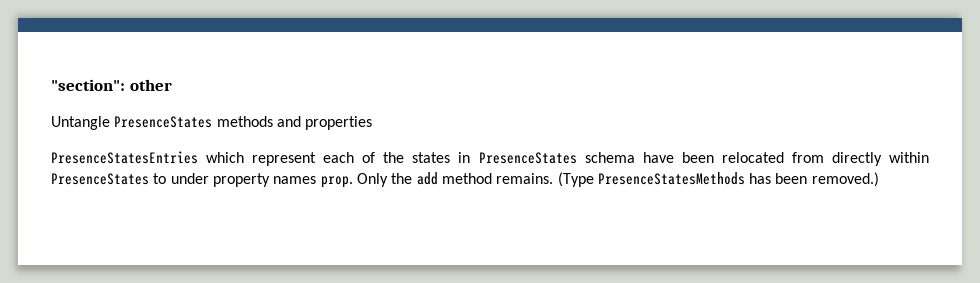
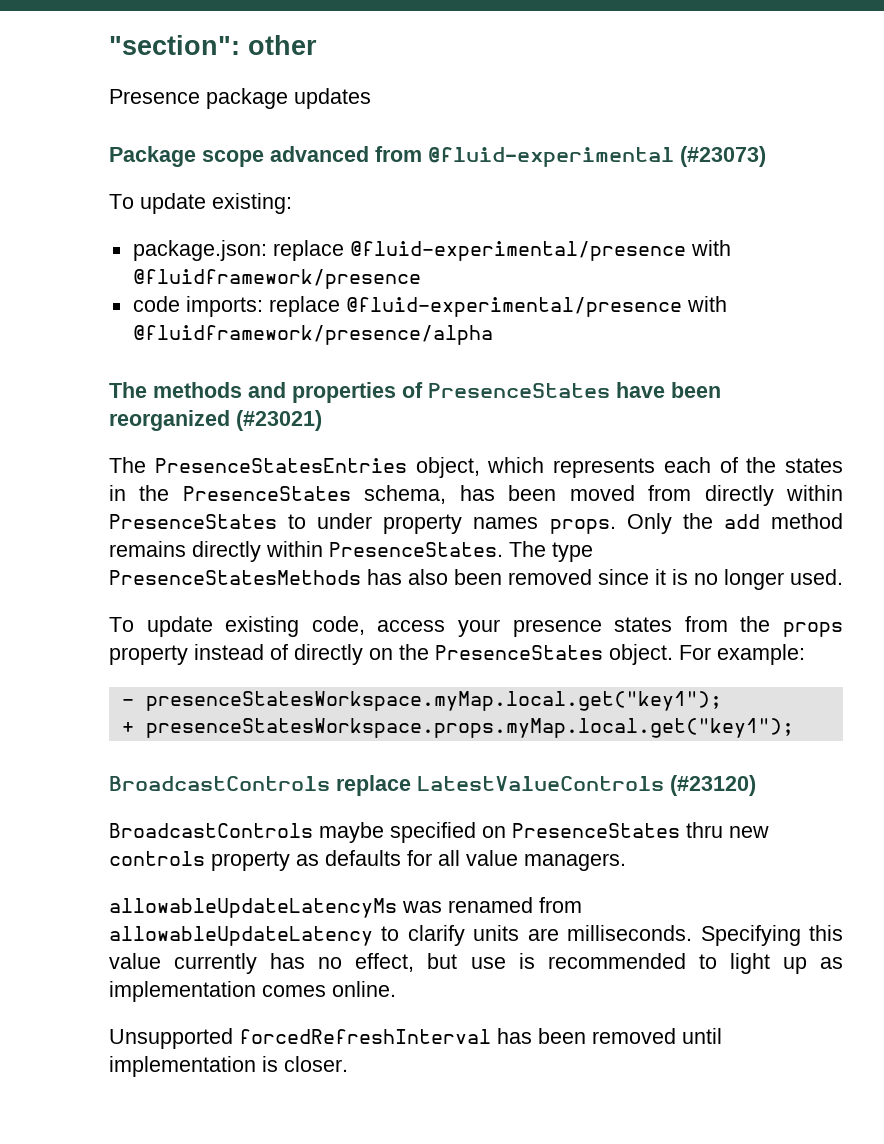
[51,116,373,130] [51,151,317,166] Untangle PresenceStates methods and properties // PresenceStatesEntries which represent -> [109,88,371,109] [109,146,766,167] [109,193,292,214] [132,240,731,261] [132,269,421,289] [132,296,727,317] [132,325,493,345] [109,382,721,403] [109,410,322,431] [109,457,655,478] Presence package updates // Package scope advanced from @fluid-experimental (#23073) // To update existing: // package.json: replace @fluid-experimental/presence with @fluidframework/presence // code imports: replace @fluid-experimental/presence with @fluidframework/presence/alpha // The methods and properties of PresenceStates have been reorganized (#23021) // The PresenceStatesEntries object, which represents
[478,152,784,164] PresenceStates schema have been relocated -> [139,485,635,504] the PresenceStates schema, has been moved
[320,176,353,188] prop. -> [549,519,616,534] props.
[496,172,879,187] remains. (Type PresenceStatesMethods has been removed.) -> [109,541,593,562] [109,569,843,590] [109,616,844,637] [109,644,805,665] [121,691,722,711] [121,718,794,738] [109,775,756,796] [109,822,769,843] [109,850,626,871] [109,897,582,918] [109,925,844,946] [109,953,844,974] [109,981,396,1002] [109,1028,722,1049] [109,1056,348,1077] remains directly within PresenceStates. The type PresenceStatesMethods has also been removed since it is no longer used. // To update existing code, access your presence states from the props property instead of directly on the PresenceStates object. For example: // - presenceStatesWorkspace.myMap.local.get("key1"); // + presenceStatesWorkspace.props.myMap.local.get("key1"); // BroadcastControls replace LatestValueControls (#23120) // BroadcastControls maybe specified on PresenceStates thru new controls property as defaults for all value managers. // allowableUpdateLatencyMs was renamed from allowableUpdateLatency to clarify units are milliseconds. Specifying this value currently has no effect, but use is recommended to light up as implementation comes online. // Unsupported forcedRefreshInterval has been removed until implementation is closer.

